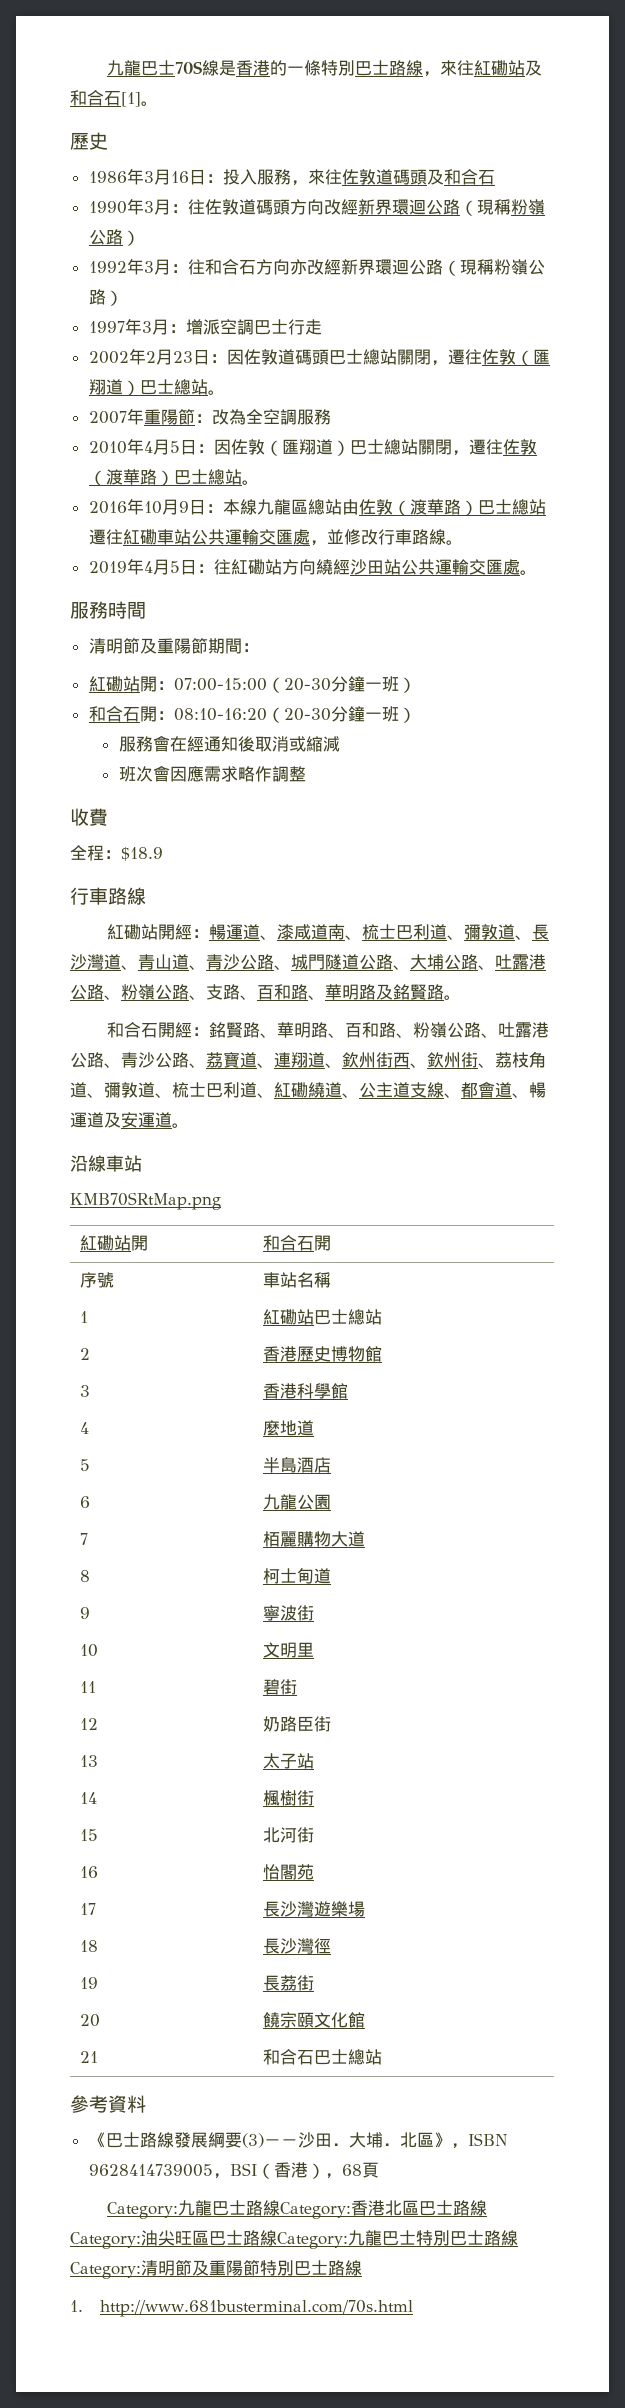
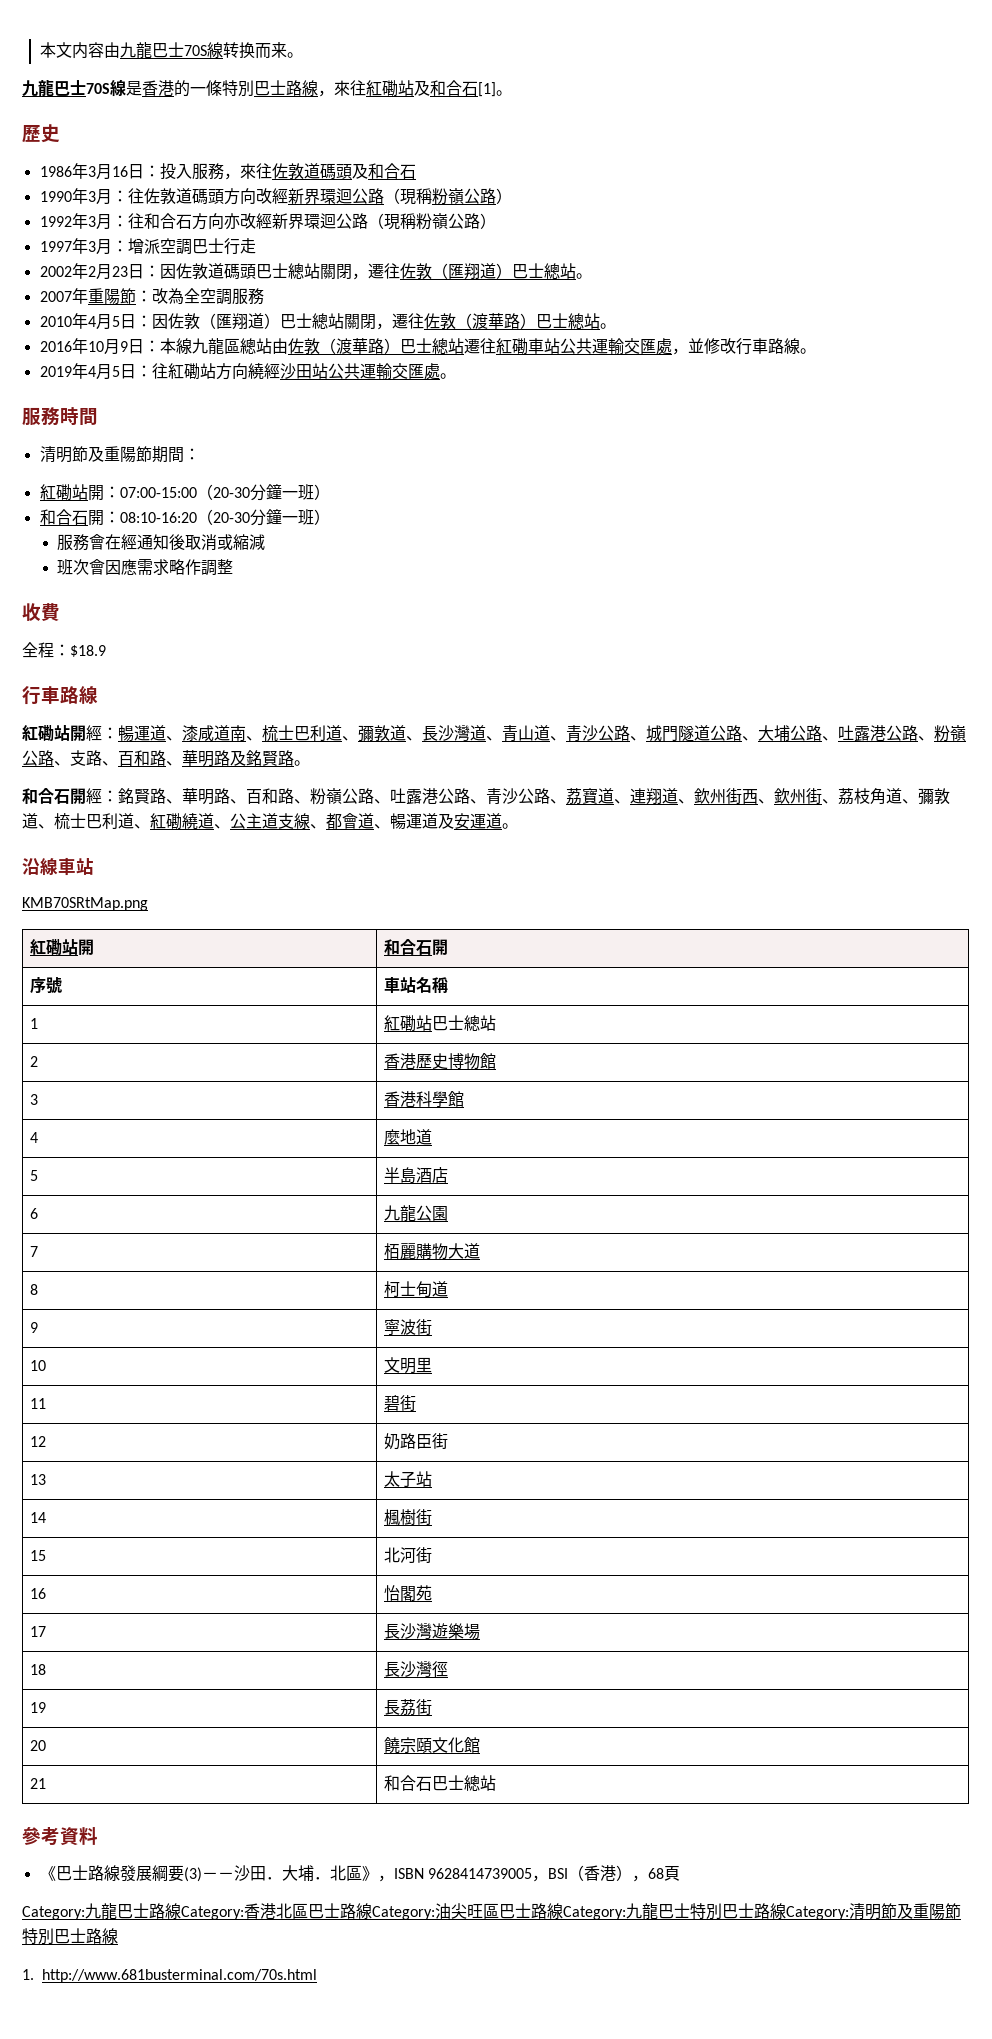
(106, 68) none -> [39,42,303,59] 本文内容由九龍巴士70S線转换而来。 //

